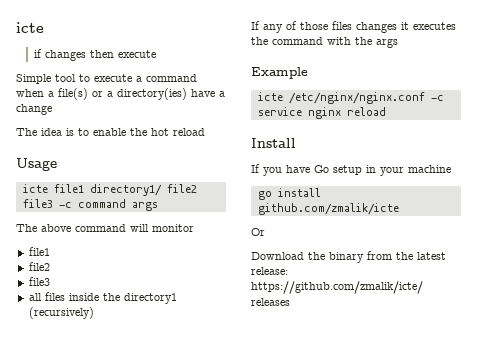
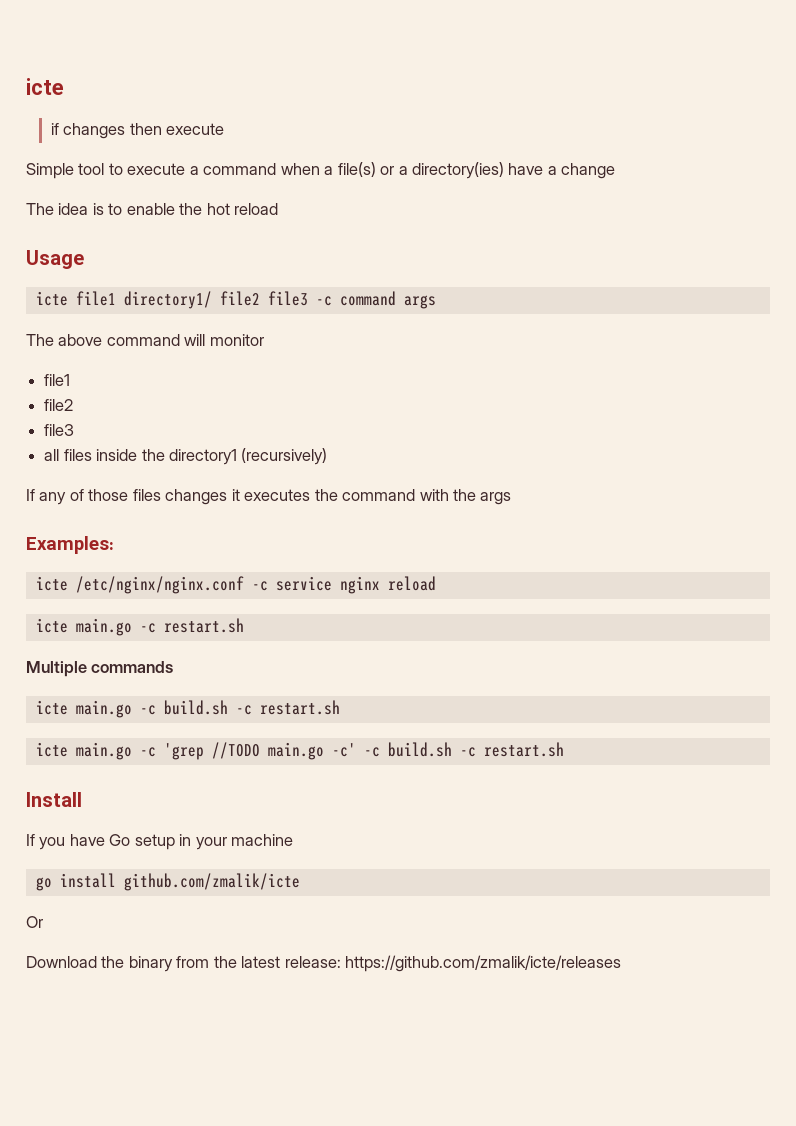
[251,67,308,79] Example -> [26,536,114,554] Examples:
(386, 111) none -> [35,618,244,636] [26,661,174,677] [35,700,340,718] [35,742,564,760] // icte main.go -c restart.sh // Multiple commands // icte main.go -c build.sh -c restart.sh // icte main.go -c 'grep //TODO main.go -c' -c build.sh -c restart.sh

